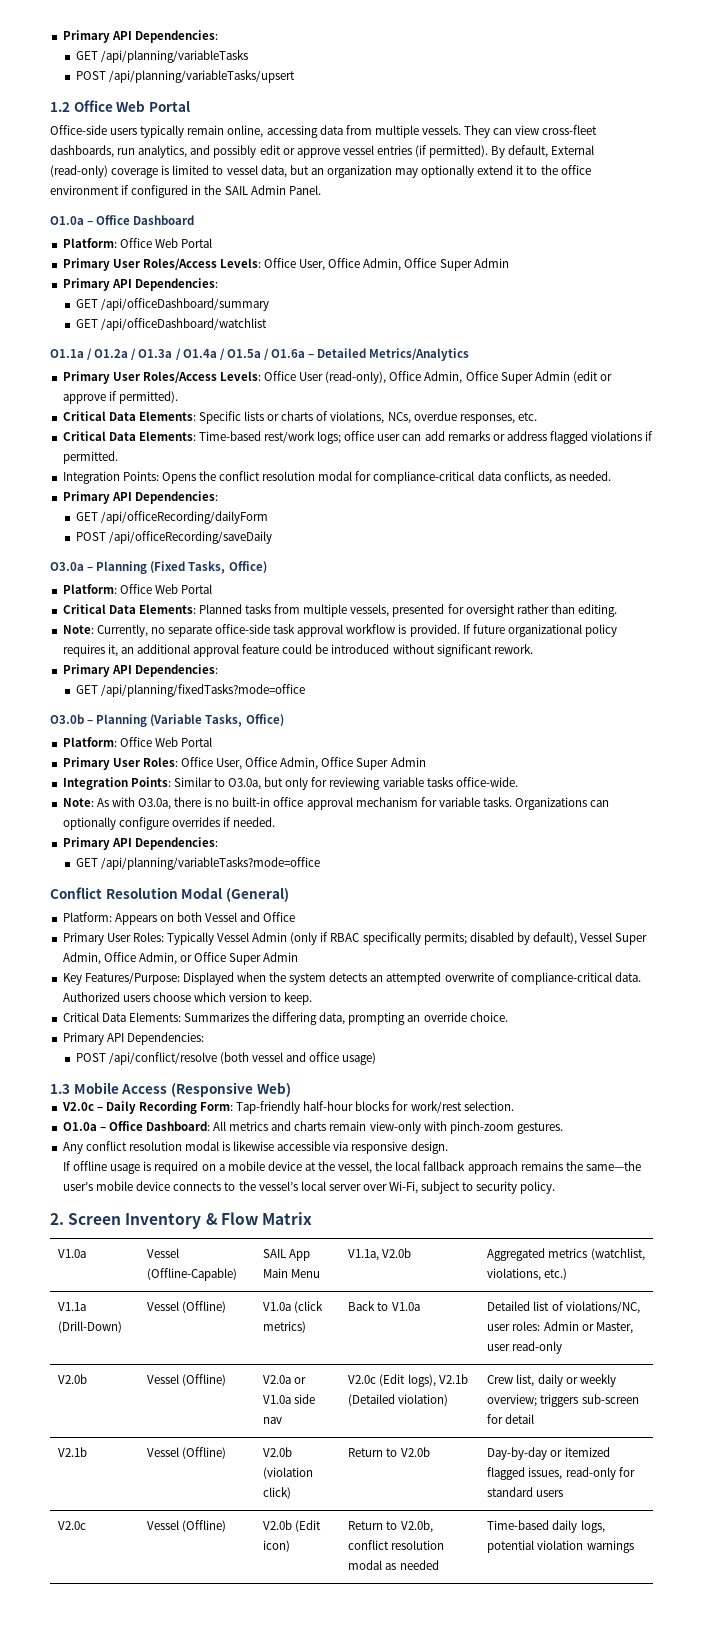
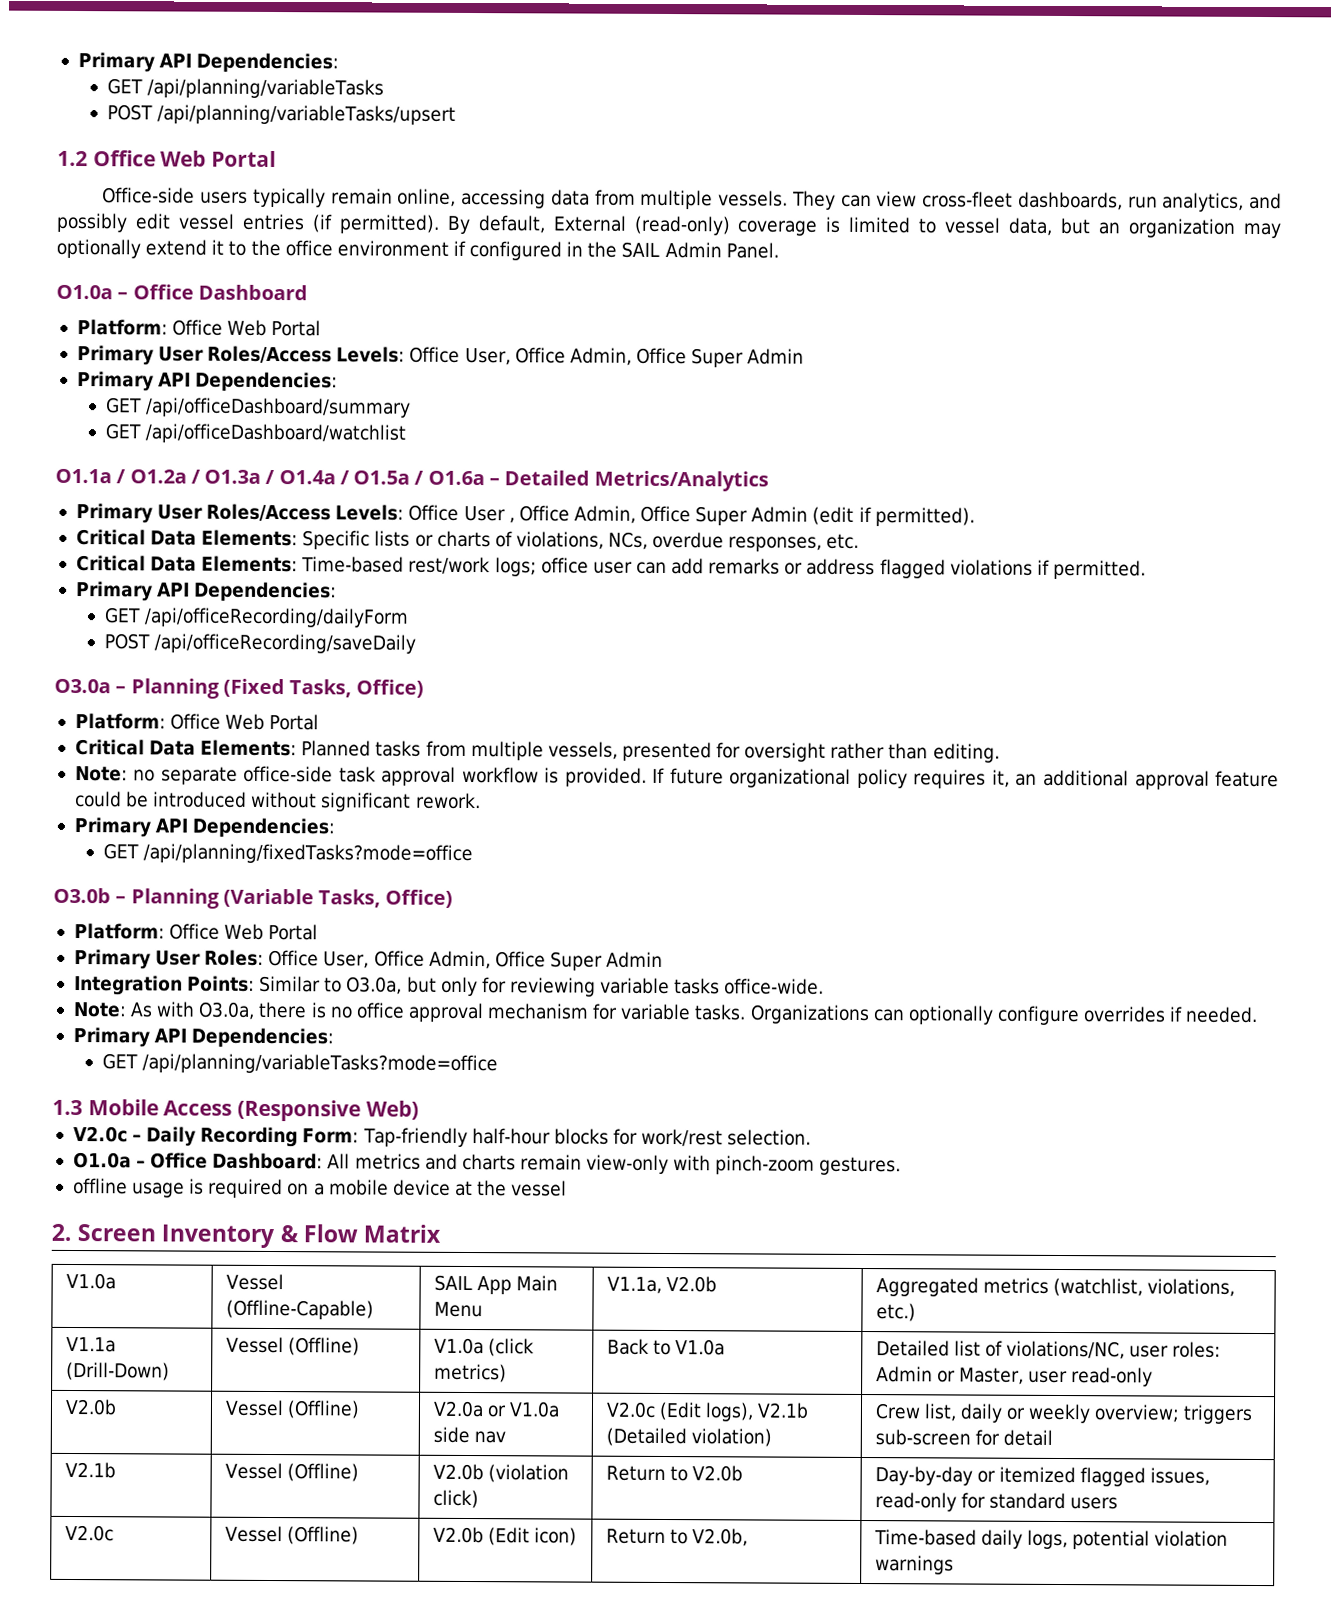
[282,148,340,158] or approve -> (171, 221) none
[325,371,387,384] (read-only), -> [508,517,515,524] ,
[600,374,613,381] [62,394,106,404] or approve -> (855, 515) none
[62,471,611,484] // Integration Points: Opens the conflict resolution modal for compliance-critical data conflicts, as needed. -> (1146, 569) none
[96,624,148,637] Currently, -> (128, 774) none
[232,797,271,807] built-in -> (353, 1012) none
[50,887,289,902] [62,912,296,925] [62,932,648,945] [62,952,299,965] [62,972,641,985] [62,992,313,1005] [62,1012,508,1025] [62,1032,204,1045] [75,1052,377,1065] // Conflict Resolution Modal (General) // Platform: Appears on both Vessel and Office // Primary User Roles: Typically Vessel Admin (only if RBAC specifically permits; disabled by default), Vessel Super Admin, Office Admin, or Office Super Admin // Key Features/Purpose: Displayed when the system detects an attempted overwrite of compliance-critical data. Authorized users choose which version to keep. // Critical Data Elements: Summarizes the differing data, prompting an override choice. // Primary API Dependencies: // POST /api/conflict/resolve (both vessel and office usage) -> (498, 1064) none
[62,1141,448,1154] [62,1161,71,1171] Any conflict resolution modal is likewise accessible via responsive design. // If -> (902, 1166) none
[338,1161,641,1174] [62,1181,556,1194] vessel, the local fallback approach remains the same—the user’s mobile device connects to the vessel’s local server over Wi-Fi, subject to security policy. -> [511,1180,568,1197] vessel
[348,1540,445,1550] [348,1560,439,1570] conflict resolution modal as needed -> (748, 1537) none

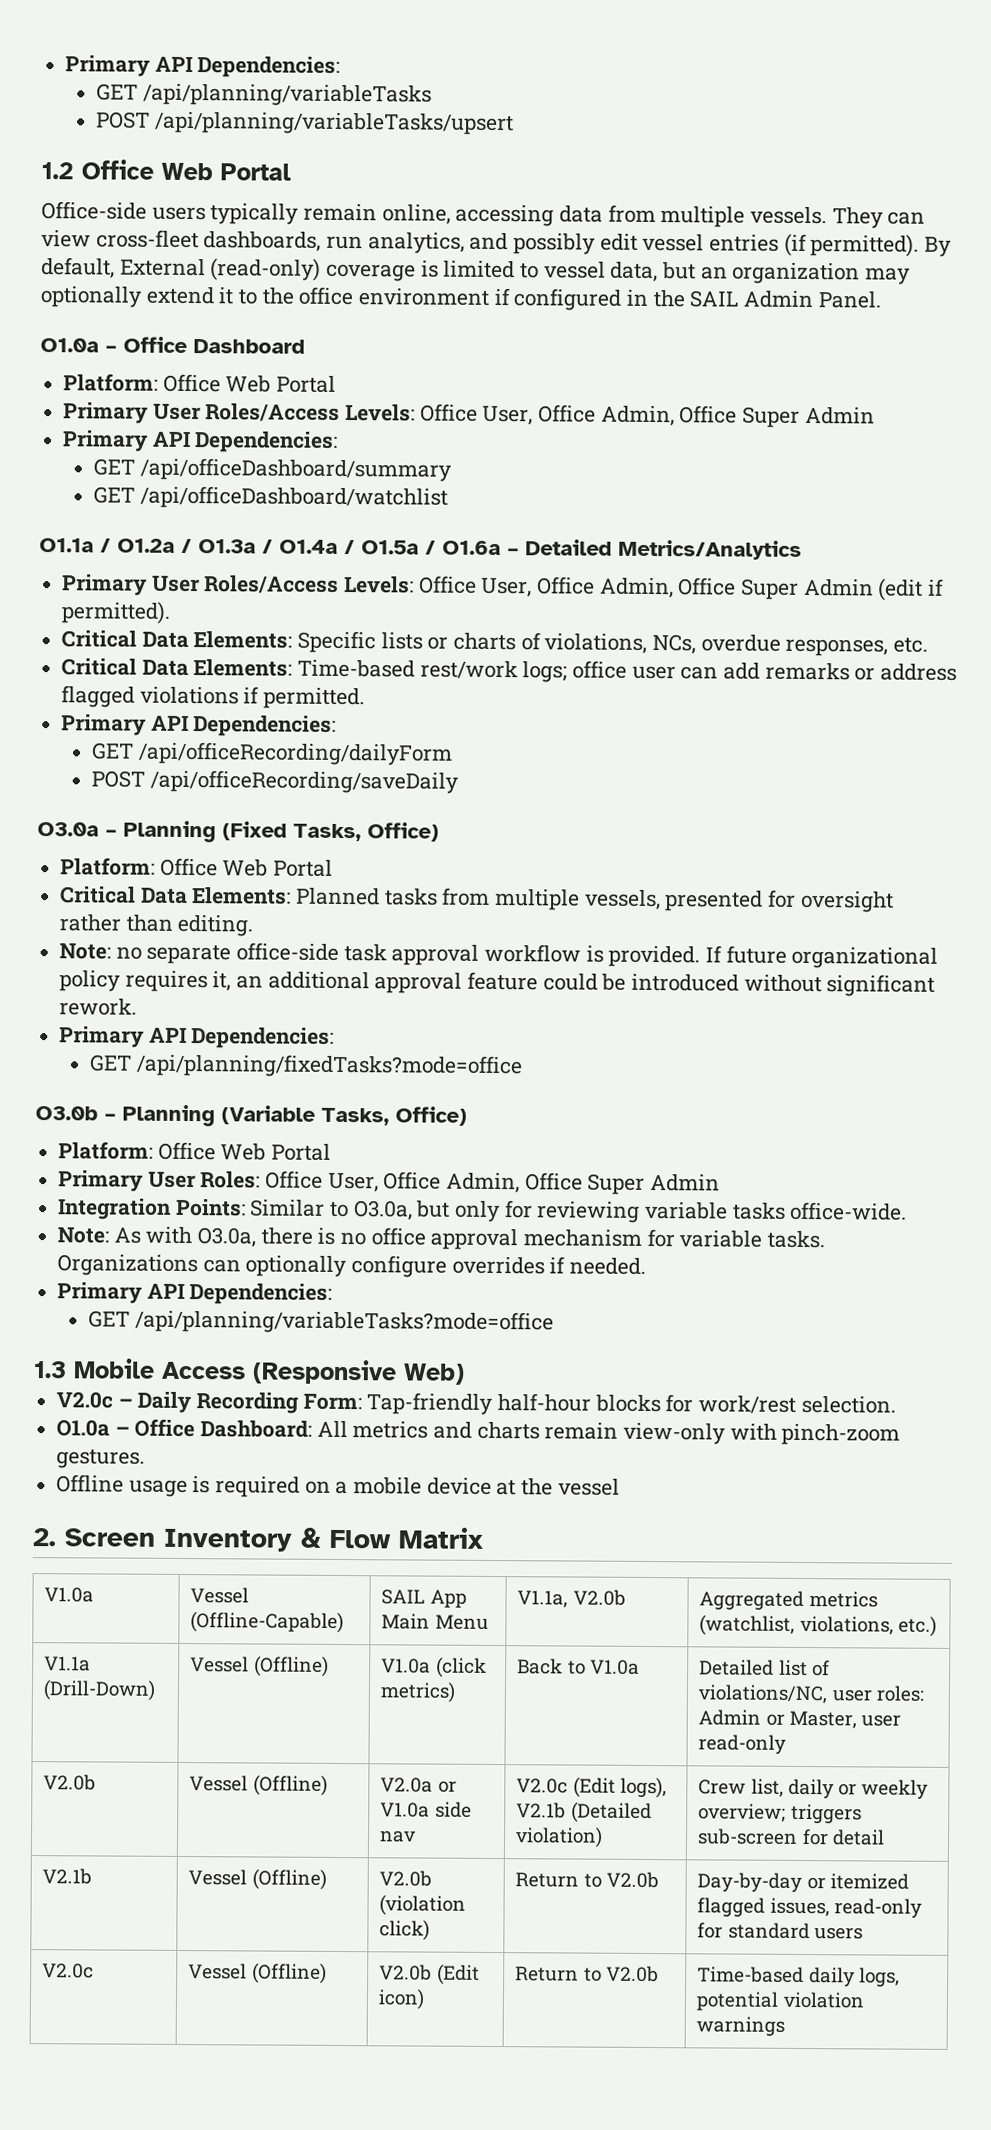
[463,505,515,524] User , -> [481,577,533,598] User,
[72,1177,128,1195] offline -> [56,1474,125,1493] Offline
[691,1528,748,1547] V2.0b, -> [605,1965,659,1983] V2.0b

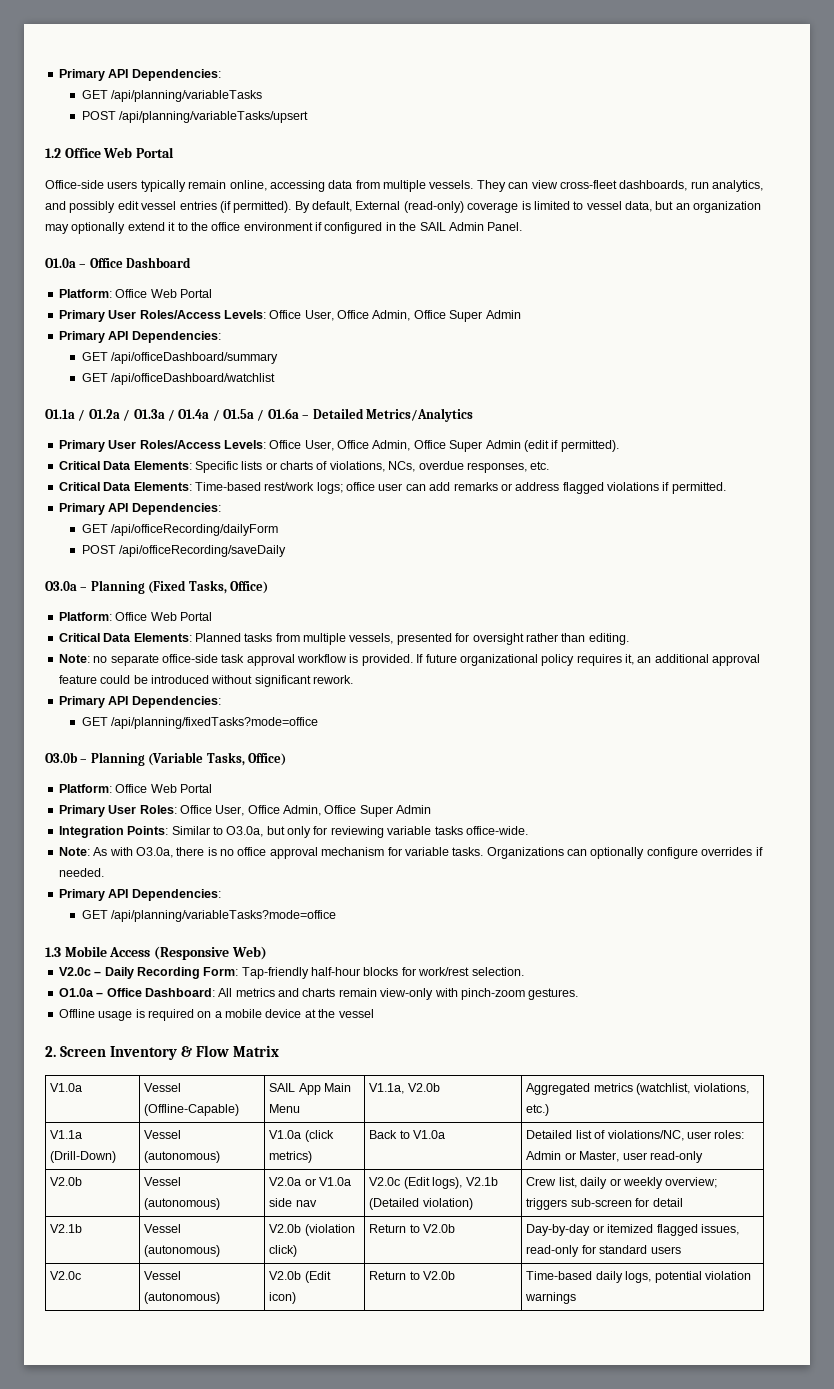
[253,1655,329,1677] (Offline) -> [144,1151,221,1163] (autonomous)
[252,1774,328,1796] (Offline) -> [144,1198,221,1210] (autonomous)
[251,1868,327,1890] (Offline) -> [144,1245,221,1257] (autonomous)
[251,1962,327,1984] (Offline) -> [144,1292,221,1304] (autonomous)

